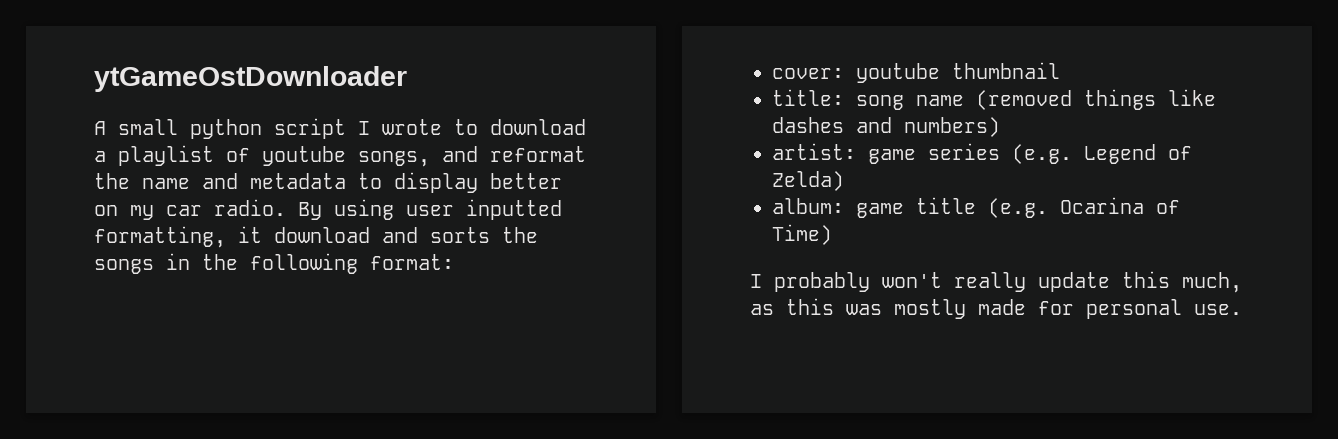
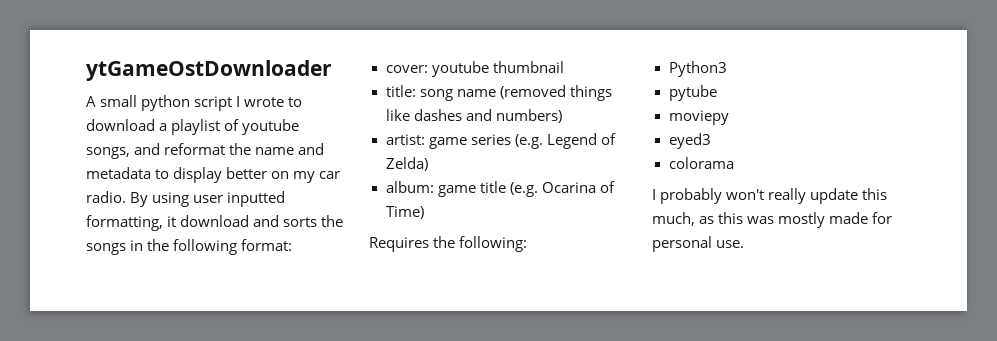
(832, 234) none -> [369,236,528,252] [668,61,727,77] [668,85,717,101] [668,110,729,125] [668,133,711,149] [668,157,734,169] // Requires the following: // Python3 // pytube // moviepy // eyed3 // colorama

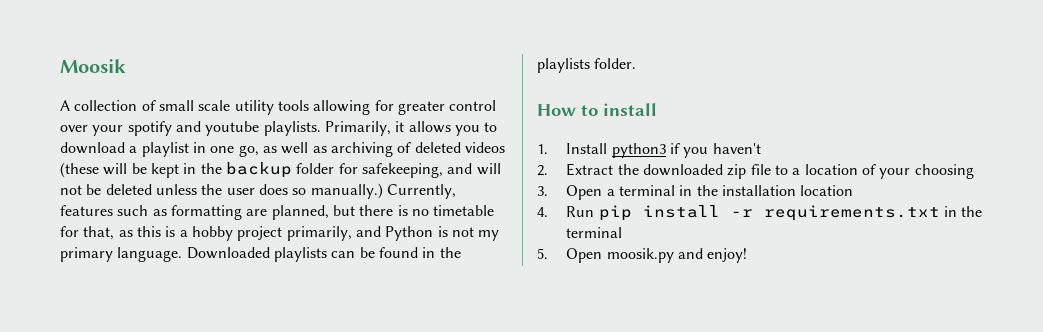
[86,60,332,81] ytGameOstDownloader -> [60,59,126,73] Moosik
[100,95,303,111] [86,119,300,135] [86,143,325,159] [86,167,341,183] [86,191,286,207] [86,215,344,231] [86,239,293,255] [385,61,564,77] [385,85,612,101] [385,109,562,123] [385,133,616,149] [385,157,428,171] [385,181,615,197] [385,206,424,219] [369,236,528,252] [668,61,727,77] [668,85,717,101] [668,110,729,125] [668,133,711,149] [668,157,734,169] [652,188,888,204] [652,212,893,228] [652,236,745,252] small python script I wrote to download a playlist of youtube songs, and reformat the name and metadata to display better on my car radio. By using user inputted formatting, it download and sorts the songs in the following format: // cover: youtube thumbnail // title: song name (removed things like dashes and numbers) // artist: game series (e.g. Legend of Zelda) // album: game title (e.g. Ocarina of Time) // Requires the following: // Python3 // pytube // moviepy // eyed3 // colorama // I probably won't really update this much, as this was mostly made for personal use. -> [74,100,497,115] [60,121,498,136] [60,142,505,157] [60,162,501,178] [60,183,456,199] [60,205,495,220] [60,226,500,241] [60,247,461,262] [537,58,637,73] [537,103,657,116] [537,143,761,158] [537,163,974,179] [537,185,854,200] [537,205,983,221] [566,227,623,238] [537,248,748,263] collection of small scale utility tools allowing for greater control over your spotify and youtube playlists. Primarily, it allows you to download a playlist in one go, as well as archiving of deleted videos (these will be kept in the backup folder for safekeeping, and will not be deleted unless the user does so manually.) Currently, features such as formatting are planned, but there is no timetable for that, as this is a hobby project primarily, and Python is not my primary language. Downloaded playlists can be found in the playlists folder. // How to install // 1. Install python3 if you haven't // 2. Extract the downloaded zip file to a location of your choosing // 3. Open a terminal in the installation location // 4. Run pip install -r requirements.txt in the terminal // 5. Open moosik.py and enjoy!

